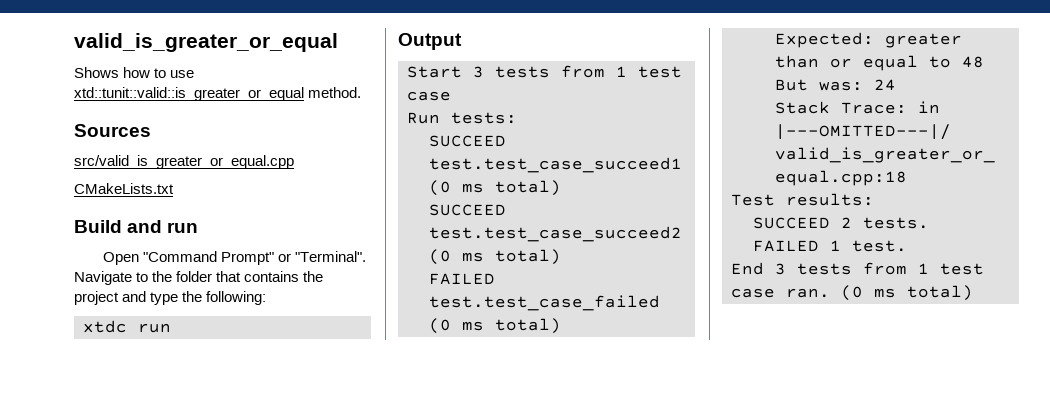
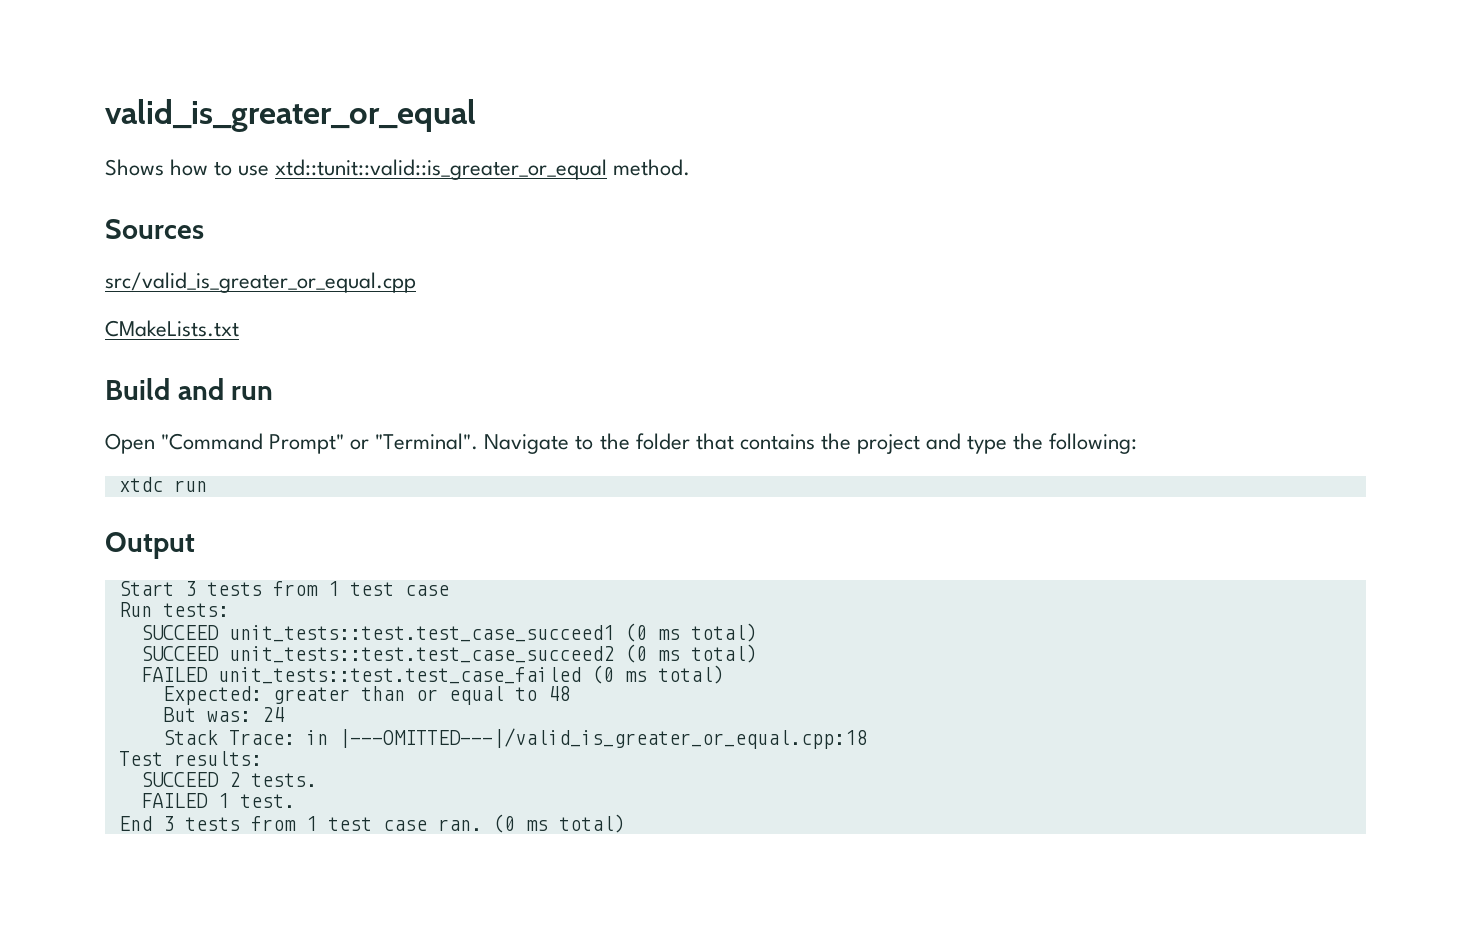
[429,157,682,173] test.test_case_succeed1 -> [228,625,614,642] unit_tests::test.test_case_succeed1
[429,226,682,242] test.test_case_succeed2 -> [228,646,614,663] unit_tests::test.test_case_succeed2
[429,295,660,311] test.test_case_failed -> [217,667,581,684] unit_tests::test.test_case_failed

